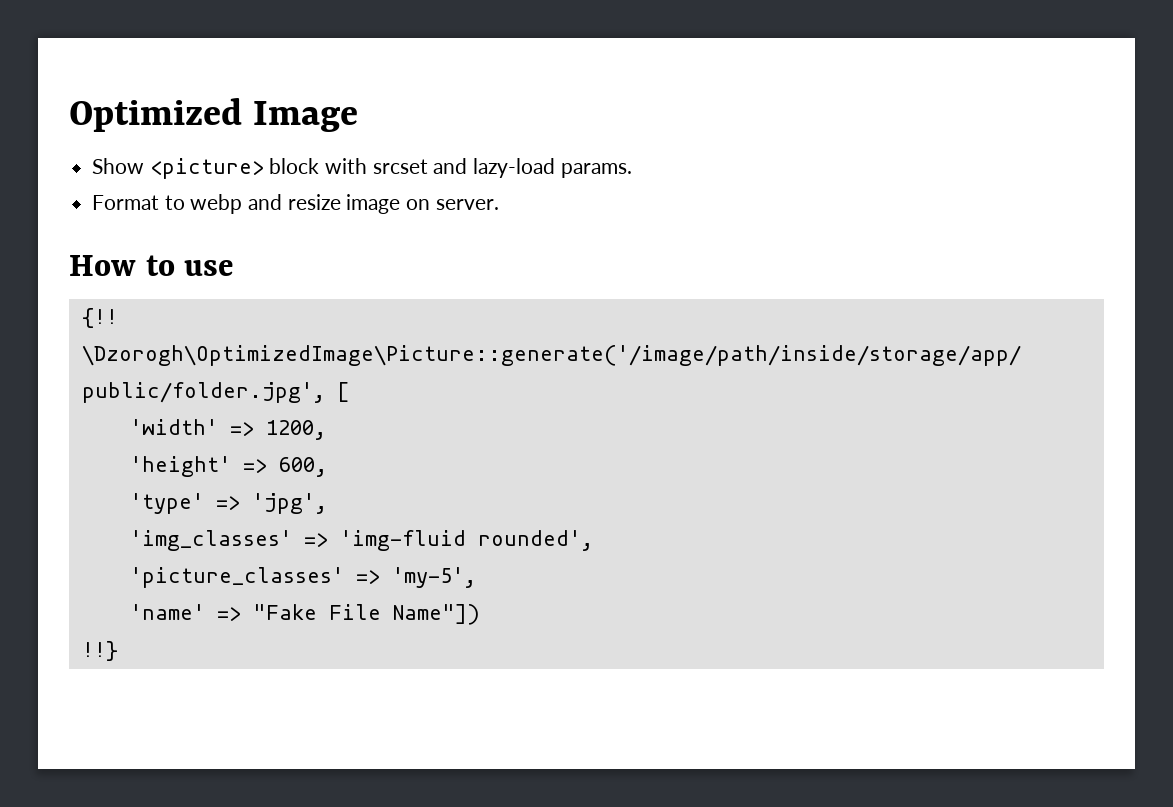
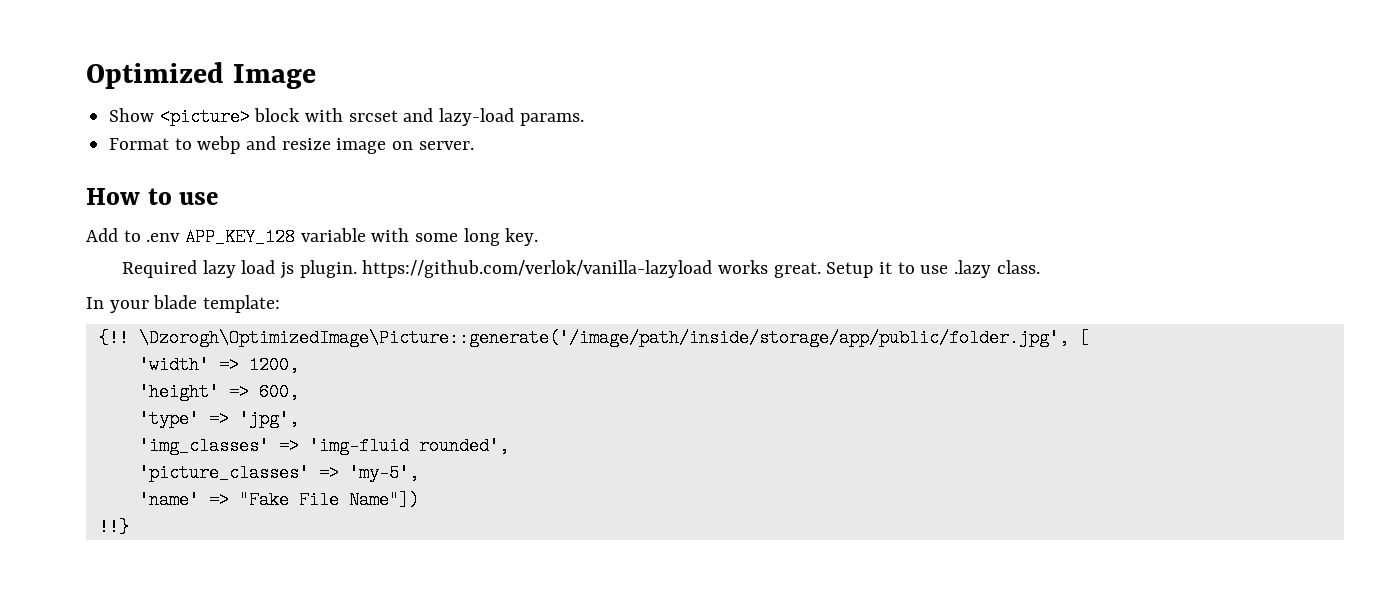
(235, 268) none -> [86,228,539,246] [121,260,1040,279] [86,295,281,313] // Add to .env APP_KEY_128 variable with some long key. // Required lazy load js plugin. https://github.com/verlok/vanilla-lazyload works great. Setup it to use .lazy class. // In your blade template:

